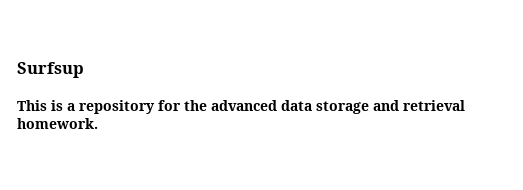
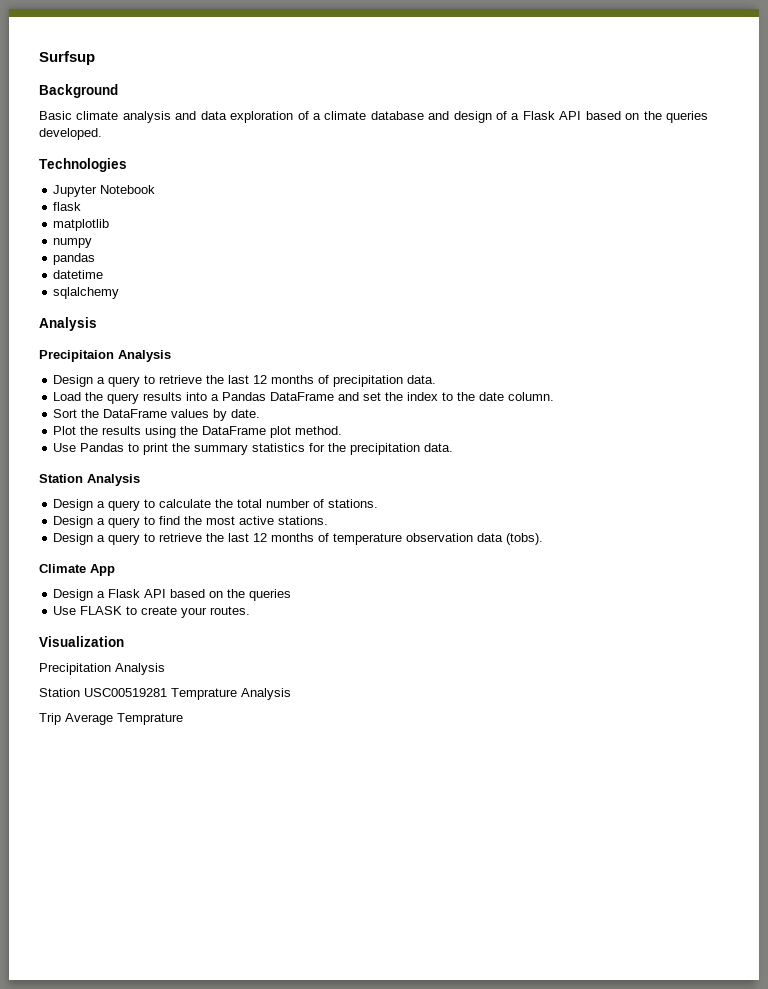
[17,100,465,114] [17,118,98,129] This is a repository for the advanced data storage and retrieval homework. -> [39,84,118,98] [39,111,709,123] [39,128,102,140] [39,158,127,172] [53,185,156,197] [53,202,82,211] [53,219,110,231] [53,238,93,248] [53,253,96,265] [53,270,104,279] [53,287,120,299] [39,317,97,331] [39,350,171,362] [53,375,437,387] [53,392,555,404] [53,409,261,421] [53,426,343,438] [53,443,454,455] [39,474,140,486] [53,499,379,511] [53,516,329,528] [53,533,544,545] [39,564,115,576] [53,589,292,601] [53,606,251,618] [39,636,124,647] [39,663,165,675] [39,688,291,700] [39,713,183,725] Background // Basic climate analysis and data exploration of a climate database and design of a Flask API based on the queries developed. // Technologies // Jupyter Notebook // flask // matplotlib // numpy // pandas // datetime // sqlalchemy // Analysis // Precipitaion Analysis // Design a query to retrieve the last 12 months of precipitation data. // Load the query results into a Pandas DataFrame and set the index to the date column. // Sort the DataFrame values by date. // Plot the results using the DataFrame plot method. // Use Pandas to print the summary statistics for the precipitation data. // Station Analysis // Design a query to calculate the total number of stations. // Design a query to find the most active stations. // Design a query to retrieve the last 12 months of temperature observation data (tobs). // Climate App // Design a Flask API based on the queries // Use FLASK to create your routes. // Visualization // Precipitation Analysis // Station USC00519281 Temprature Analysis // Trip Average Temprature

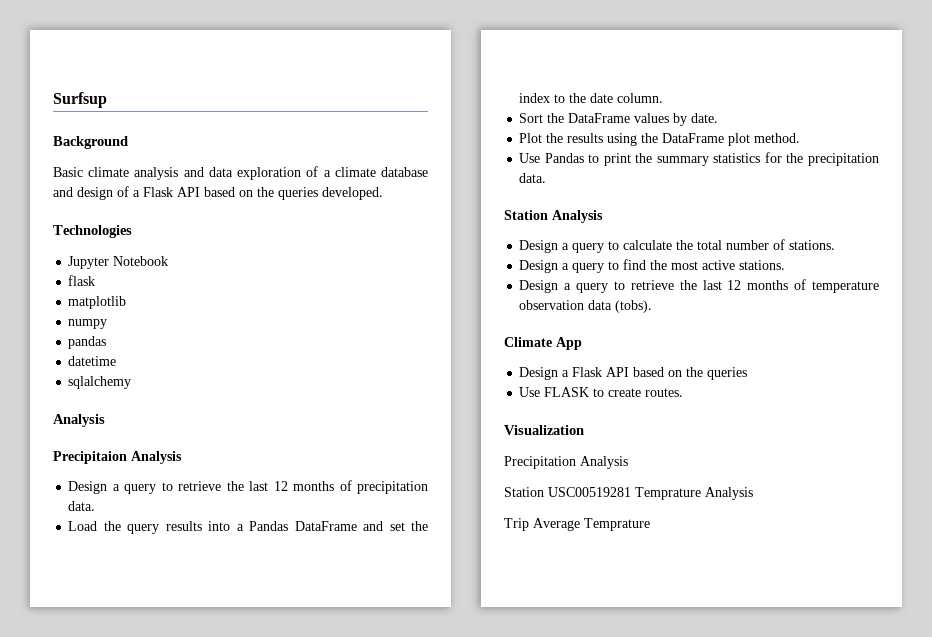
[181,607,208,618] your -> (642, 392) none

